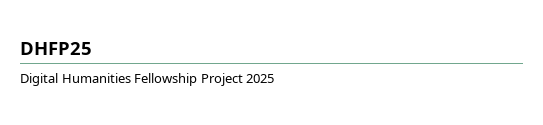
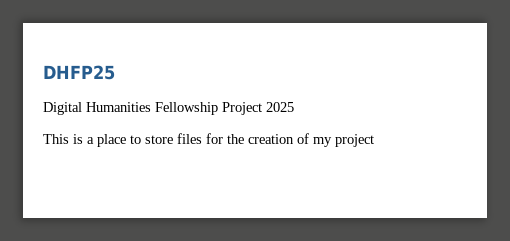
(275, 78) none -> [43,133,374,147] // This is a place to store files for the creation of my project

